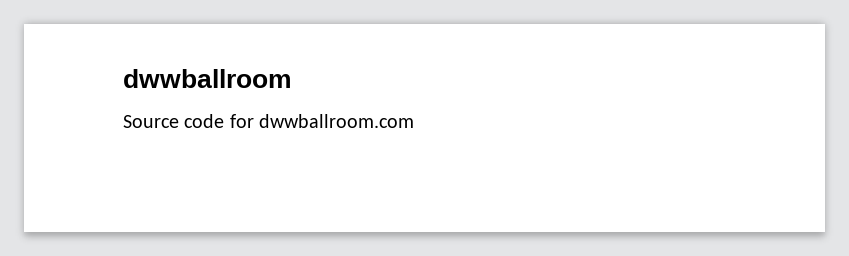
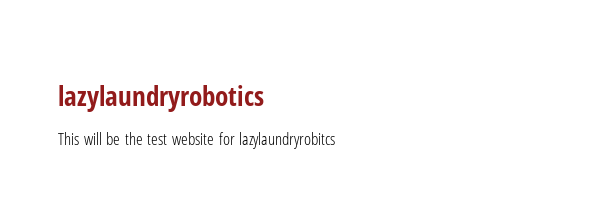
[123,69,292,88] [123,114,415,128] dwwballroom // Source code for dwwballroom.com -> [58,85,264,112] [58,132,336,149] lazylaundryrobotics // This will be the test website for lazylaundryrobitcs

